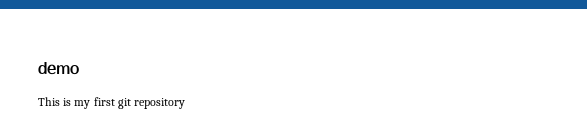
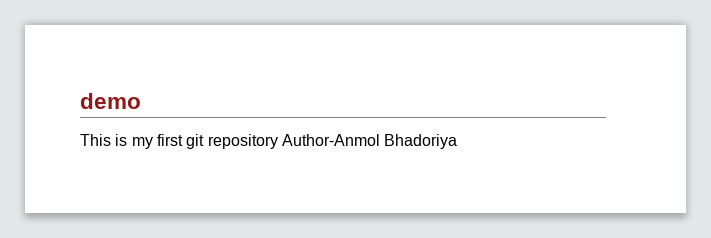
(186, 103) none -> [281,134,458,149] Author-Anmol Bhadoriya

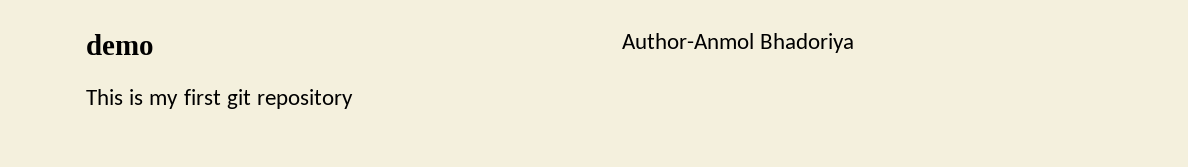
(278, 141) none -> (354, 99) //

